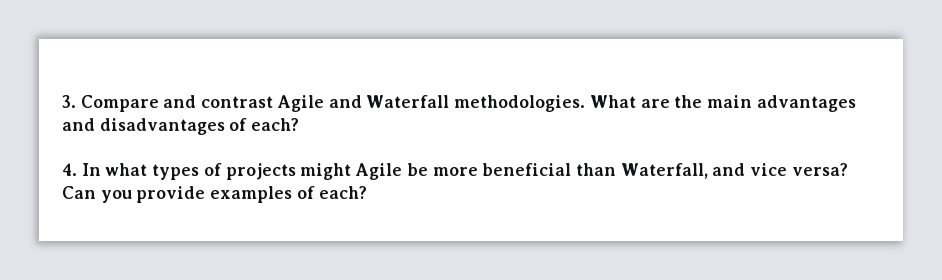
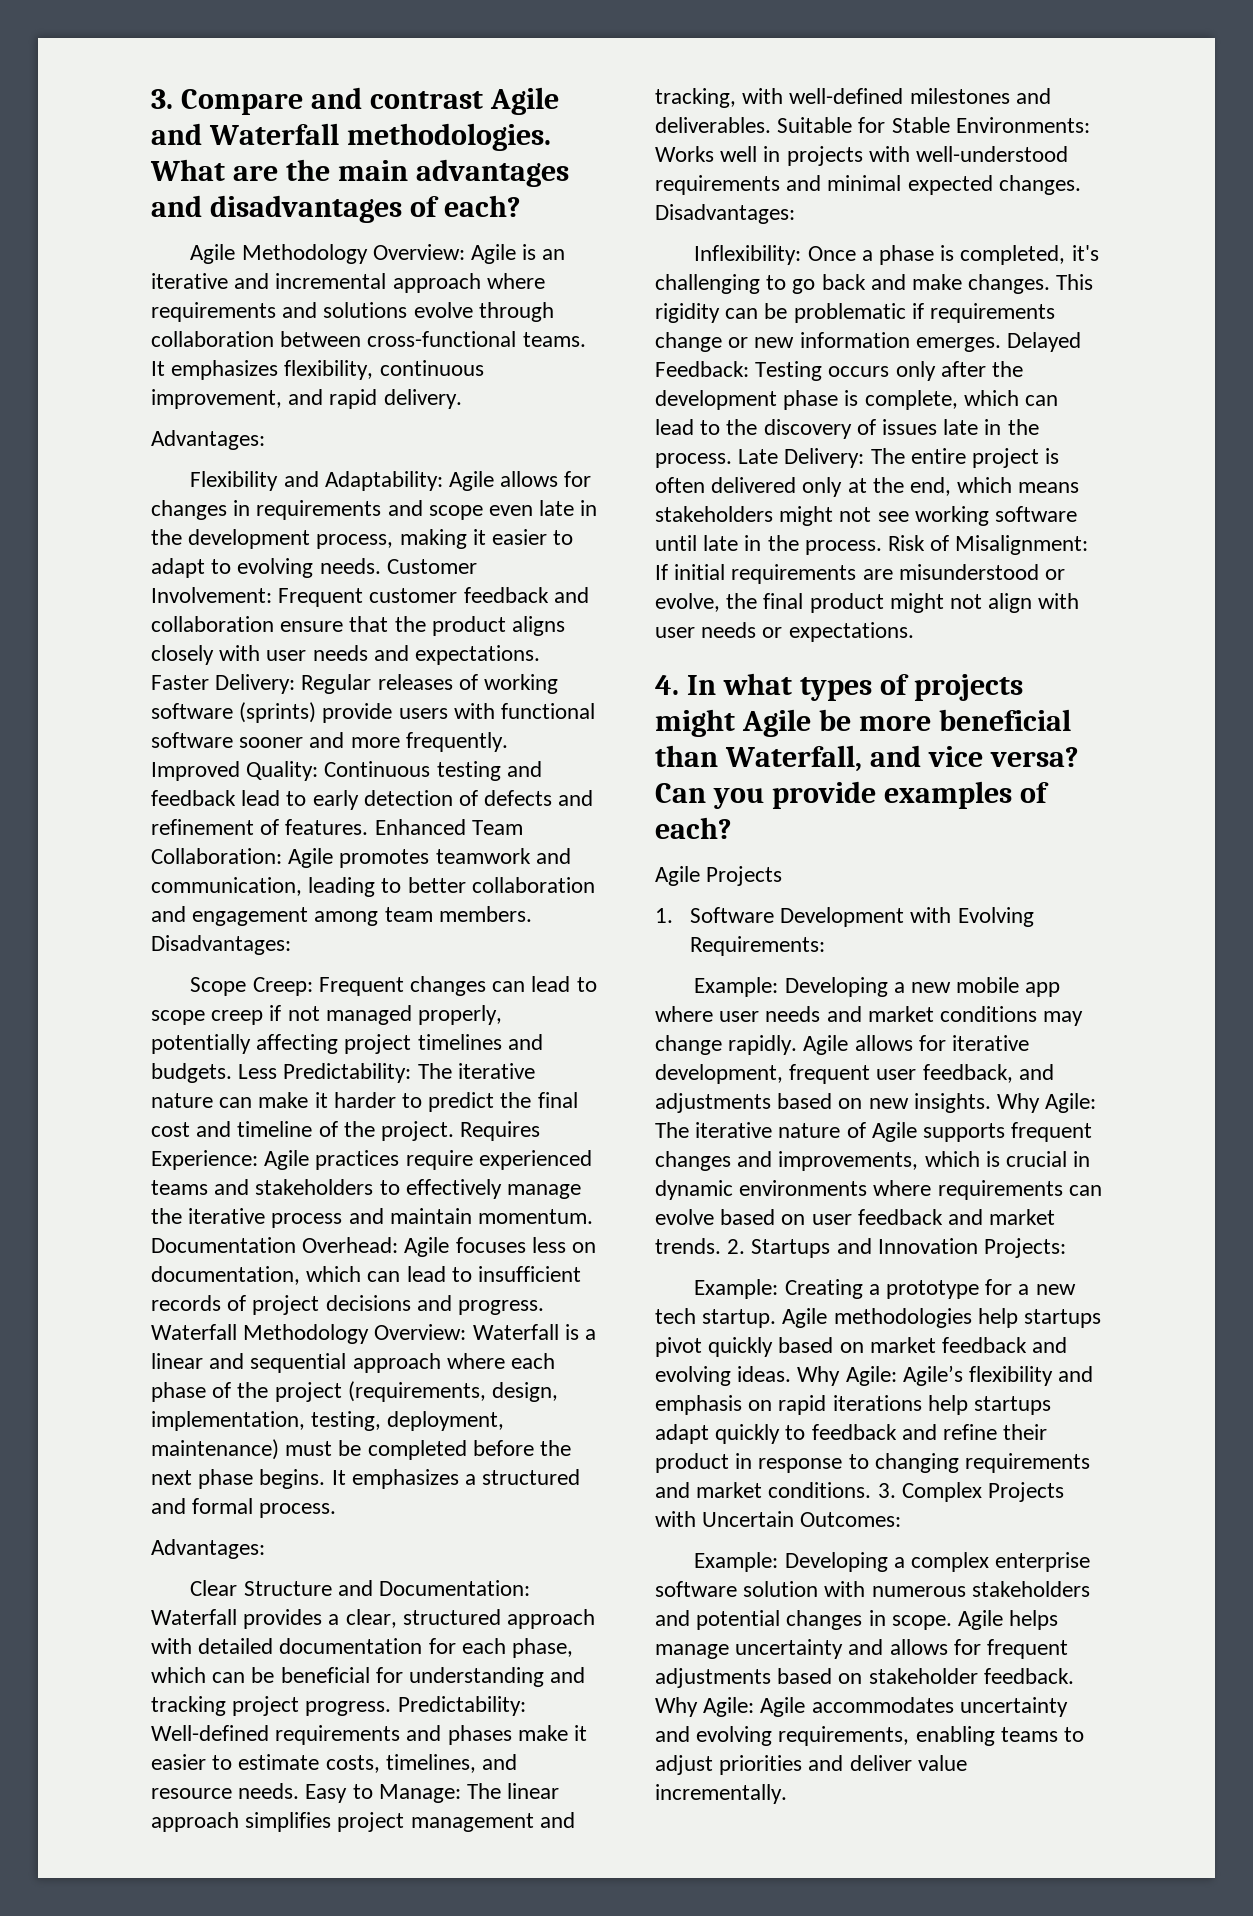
(300, 124) none -> [190,244,566,264] [151,273,545,293] [151,302,554,322] [151,331,586,347] [151,360,484,380] [151,389,462,409] [151,430,265,450] [190,471,592,491] [151,500,598,520] [151,529,574,549] [151,558,477,578] [151,587,589,607] [151,616,566,636] [151,645,541,665] [151,674,559,694] [151,702,596,723] [151,732,508,752] [151,761,542,781] [151,790,594,810] [151,819,523,835] [151,848,571,868] [151,877,595,897] [151,906,532,926] [151,935,291,955] [190,976,597,996] [151,1005,503,1025] [151,1034,543,1054] [151,1063,535,1083] [151,1092,578,1112] [151,1121,541,1141] [151,1150,592,1170] [151,1179,582,1199] [151,1208,594,1228] [151,1237,597,1257] [151,1266,582,1285] [151,1295,545,1315] [151,1324,597,1344] [151,1353,556,1373] [151,1381,559,1402] [151,1411,505,1431] [151,1439,572,1460] [151,1469,581,1489] [151,1498,337,1518] [151,1539,265,1559] [190,1580,530,1596] [151,1609,596,1629] [151,1638,574,1658] [151,1667,586,1687] [151,1696,526,1716] [151,1725,588,1745] [151,1754,518,1773] [151,1783,560,1803] [151,1812,575,1832] [655,88,1051,108] [655,117,1090,133] [655,146,1069,166] [655,175,1081,195] [655,204,795,224] [694,245,1099,265] [655,274,1094,294] [655,303,1056,323] [655,332,1082,352] [655,361,1024,381] [655,390,1059,410] [655,419,1039,439] [655,448,1060,468] [655,477,1080,497] [655,506,1078,526] [655,535,1089,555] [655,564,1066,584] [655,593,1080,613] [655,622,914,642] // Agile Methodology Overview: Agile is an iterative and incremental approach where requirements and solutions evolve through collaboration between cross-functional teams. It emphasizes flexibility, continuous improvement, and rapid delivery. // Advantages: // Flexibility and Adaptability: Agile allows for changes in requirements and scope even late in the development process, making it easier to adapt to evolving needs. Customer Involvement: Frequent customer feedback and collaboration ensure that the product aligns closely with user needs and expectations. Faster Delivery: Regular releases of working software (sprints) provide users with functional software sooner and more frequently. Improved Quality: Continuous testing and feedback lead to early detection of defects and refinement of features. Enhanced Team Collaboration: Agile promotes teamwork and communication, leading to better collaboration and engagement among team members. Disadvantages: // Scope Creep: Frequent changes can lead to scope creep if not managed properly, potentially affecting project timelines and budgets. Less Predictability: The iterative nature can make it harder to predict the final cost and timeline of the project. Requires Experience: Agile practices require experienced teams and stakeholders to effectively manage the iterative process and maintain momentum. Documentation Overhead: Agile focuses less on documentation, which can lead to insufficient records of project decisions and progress. Waterfall Methodology Overview: Waterfall is a linear and sequential approach where each phase of the project (requirements, design, implementation, testing, deployment, maintenance) must be completed before the next phase begins. It emphasizes a structured and formal process. // Advantages: // Clear Structure and Documentation: Waterfall provides a clear, structured approach with detailed documentation for each phase, which can be beneficial for understanding and tracking project progress. Predictability: Well-defined requirements and phases make it easier to estimate costs, timelines, and resource needs. Easy to Manage: The linear approach simplifies project management and tracking, with well-defined milestones and deliverables. Suitable for Stable Environments: Works well in projects with well-understood requirements and minimal expected changes. Disadvantages: // Inflexibility: Once a phase is completed, it's challenging to go back and make changes. This rigidity can be problematic if requirements change or new information emerges. Delayed Feedback: Testing occurs only after the development phase is complete, which can lead to the discovery of issues late in the process. Late Delivery: The entire project is often delivered only at the end, which means stakeholders might not see working software until late in the process. Risk of Misalignment: If initial requirements are misunderstood or evolve, the final product might not align with user needs or expectations.
(367, 192) none -> [655,866,783,886] [655,907,1034,927] [690,936,826,956] [694,977,1061,997] [655,1006,1084,1026] [655,1035,1030,1055] [655,1064,1054,1084] [655,1093,1097,1113] [655,1122,1093,1142] [655,1151,1091,1171] [655,1180,1102,1200] [655,1209,1056,1225] [655,1238,1067,1258] [694,1279,1076,1299] [655,1308,1102,1328] [655,1337,1068,1357] [655,1365,1094,1386] [655,1395,1052,1415] [655,1424,1048,1444] [655,1453,1091,1473] [655,1482,1065,1502] [655,1511,902,1527] [694,1552,1091,1572] [655,1581,1090,1597] [655,1610,1059,1630] [655,1639,1069,1659] [655,1668,1074,1688] [655,1697,1068,1717] [655,1726,1085,1746] [655,1755,967,1775] [655,1784,787,1804] // Agile Projects // 1. Software Development with Evolving Requirements: // Example: Developing a new mobile app where user needs and market conditions may change rapidly. Agile allows for iterative development, frequent user feedback, and adjustments based on new insights. Why Agile: The iterative nature of Agile supports frequent changes and improvements, which is crucial in dynamic environments where requirements can evolve based on user feedback and market trends. 2. Startups and Innovation Projects: // Example: Creating a prototype for a new tech startup. Agile methodologies help startups pivot quickly based on market feedback and evolving ideas. Why Agile: Agile’s flexibility and emphasis on rapid iterations help startups adapt quickly to feedback and refine their product in response to changing requirements and market conditions. 3. Complex Projects with Uncertain Outcomes: // Example: Developing a complex enterprise software solution with numerous stakeholders and potential changes in scope. Agile helps manage uncertainty and allows for frequent adjustments based on stakeholder feedback. Why Agile: Agile accommodates uncertainty and evolving requirements, enabling teams to adjust priorities and deliver value incrementally.

